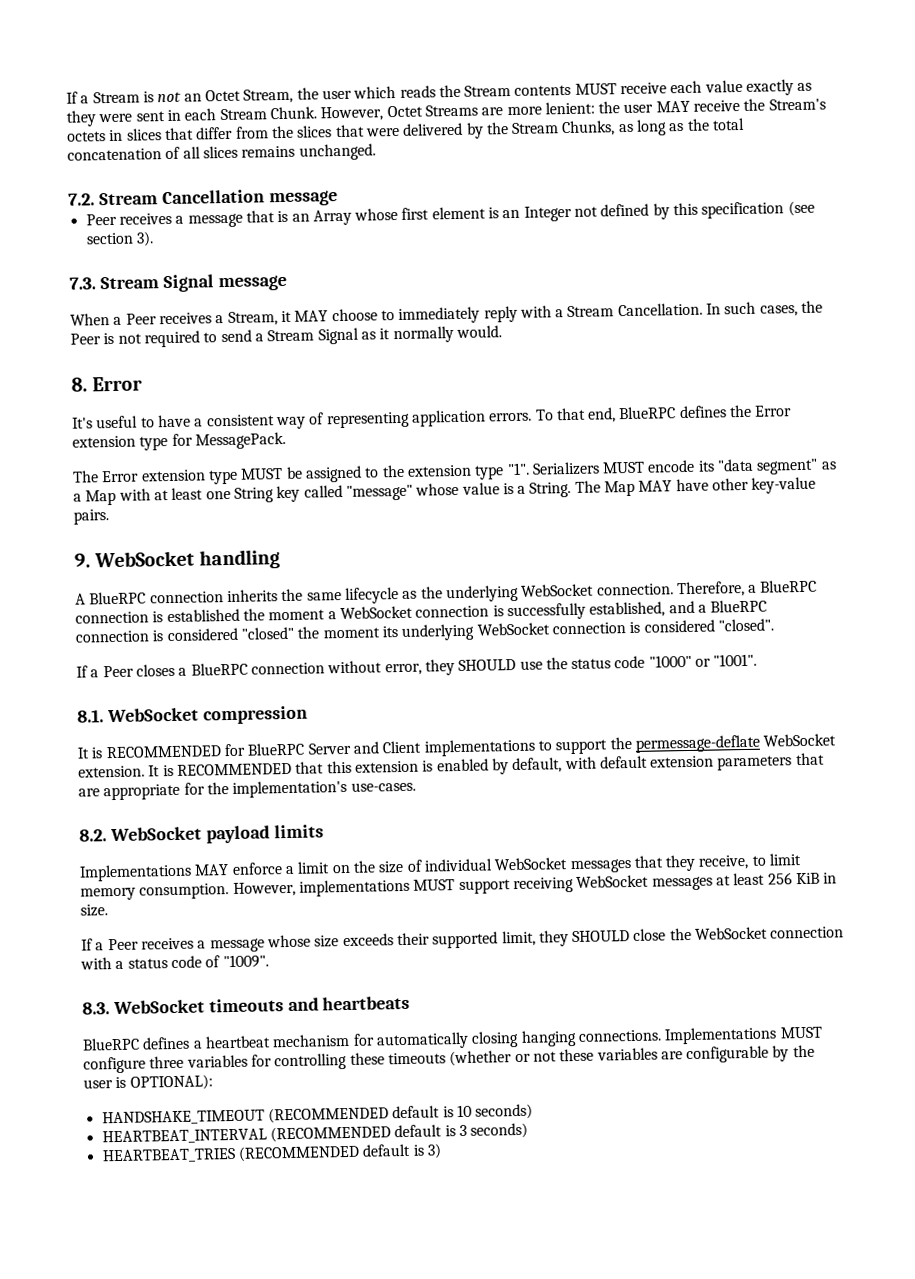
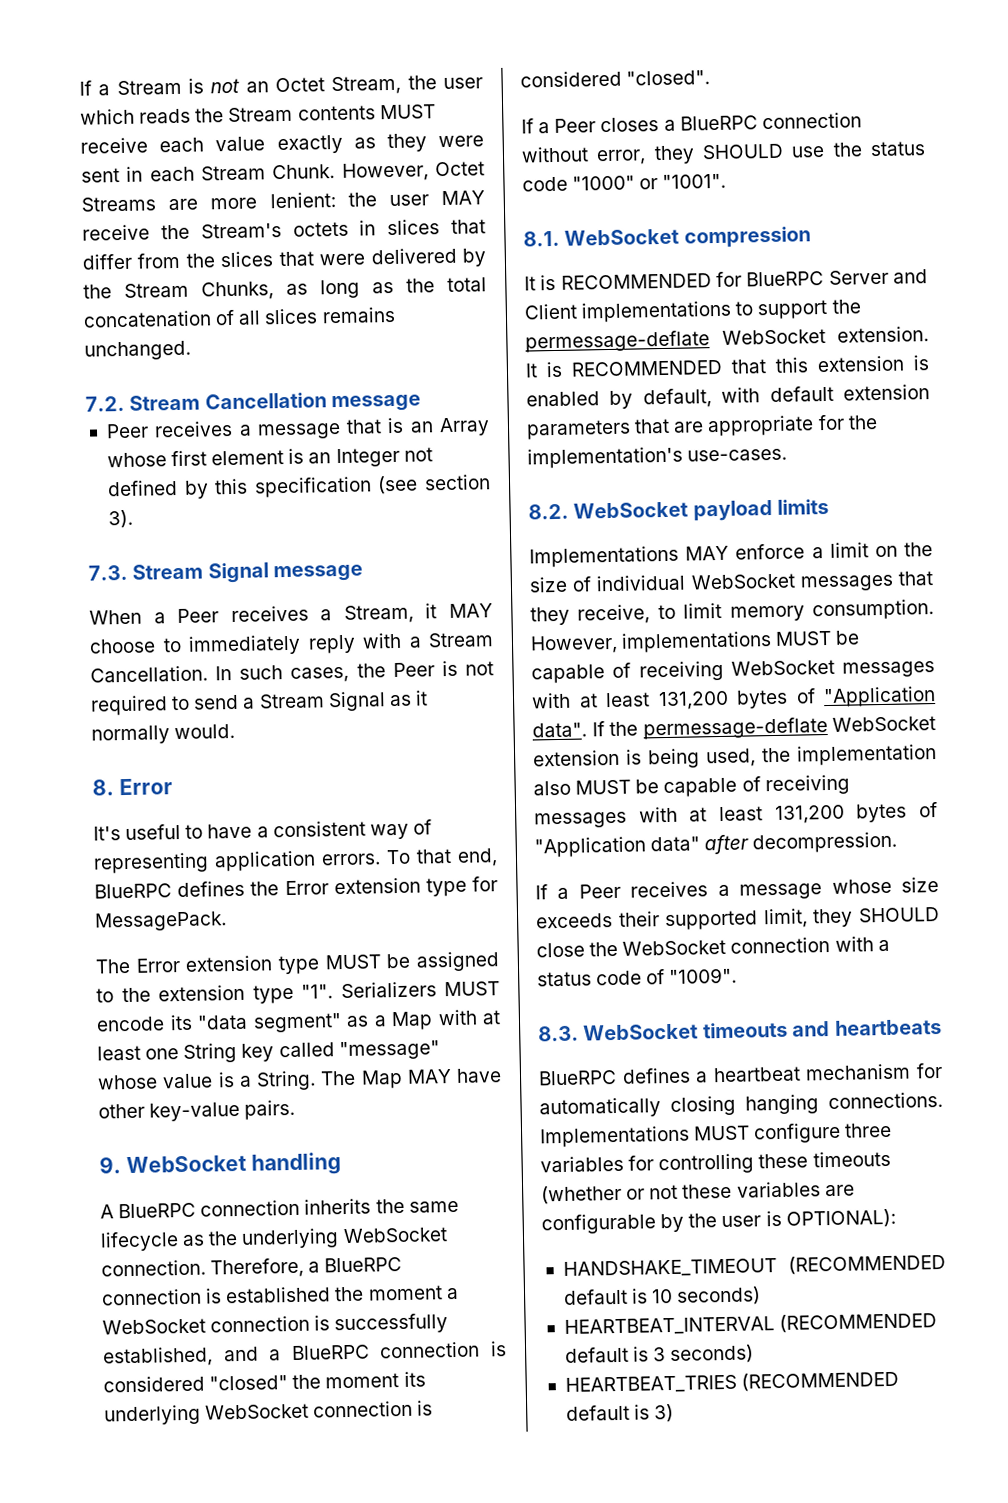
[458,879,511,895] support -> [835,630,861,645] [531,662,632,684] be capable of
[715,872,838,886] [80,904,108,917] at least 256 KiB in size. -> [531,686,936,711] [532,716,936,740] [533,744,937,769] [533,774,850,798] [534,801,938,829] [534,831,898,858] with at least 131,200 bytes of "Application data". If the permessage-deflate WebSocket extension is being used, the implementation also MUST be capable of receiving messages with at least 131,200 bytes of "Application data" after decompression.

